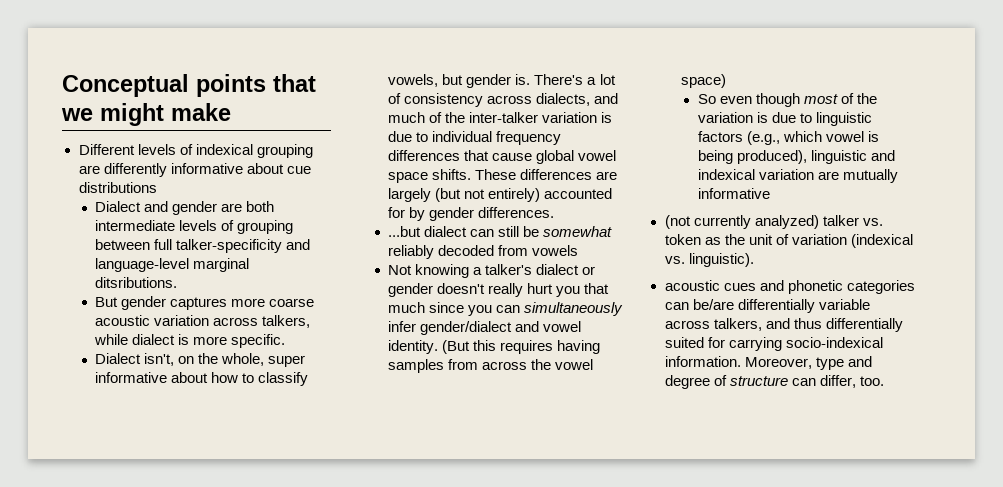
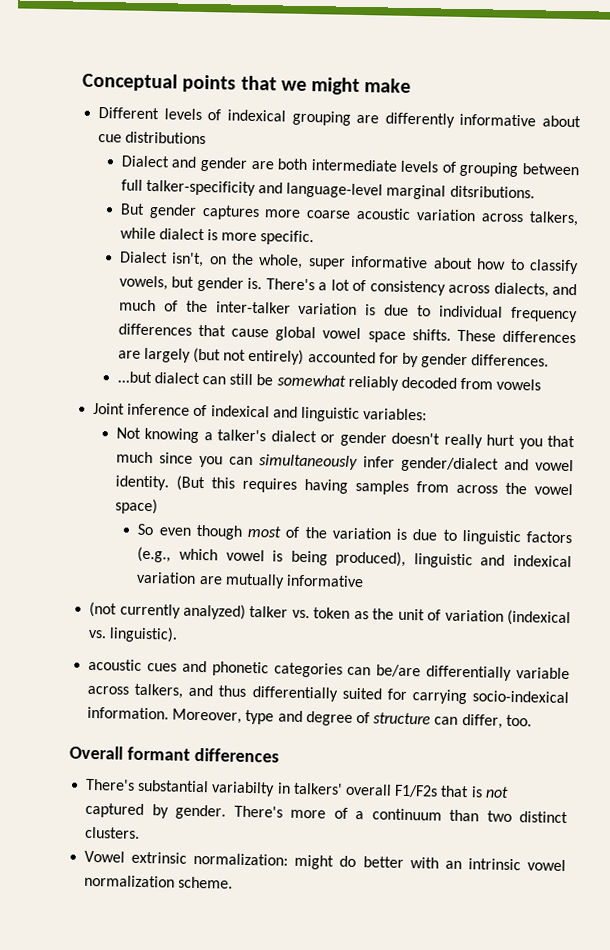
(579, 250) none -> [93,402,428,423] // Joint inference of indexical and linguistic variables:
(884, 381) none -> [69,745,279,763] [85,778,509,798] [85,802,568,824] [85,826,141,839] [84,850,566,872] [84,874,234,889] // Overall formant differences // There's substantial variabilty in talkers' overall F1/F2s that is not captured by gender. There's more of a continuum than two distinct clusters. // Vowel extrinsic normalization: might do better with an intrinsic vowel normalization scheme.

